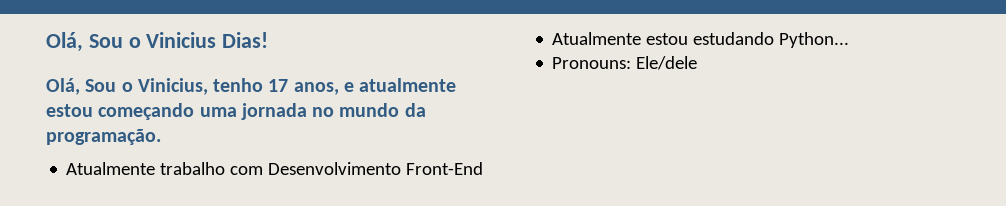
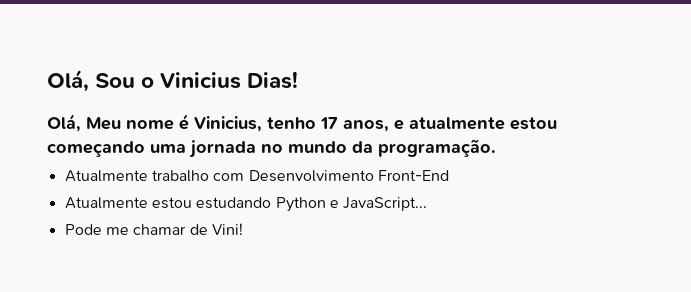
[85,79,133,92] Sou o -> [86,114,189,130] Meu nome é
[779,32,850,48] [552,56,698,70] Python... // Pronouns: Ele/dele -> [275,197,428,212] [64,223,243,235] Python e JavaScript... // Pode me chamar de Vini!

